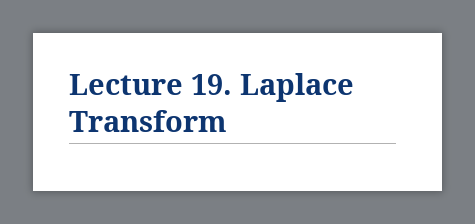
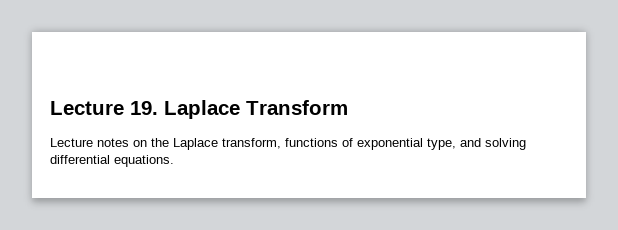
(227, 121) none -> [50,138,526,150] [50,155,174,167] // Lecture notes on the Laplace transform, functions of exponential type, and solving differential equations.

